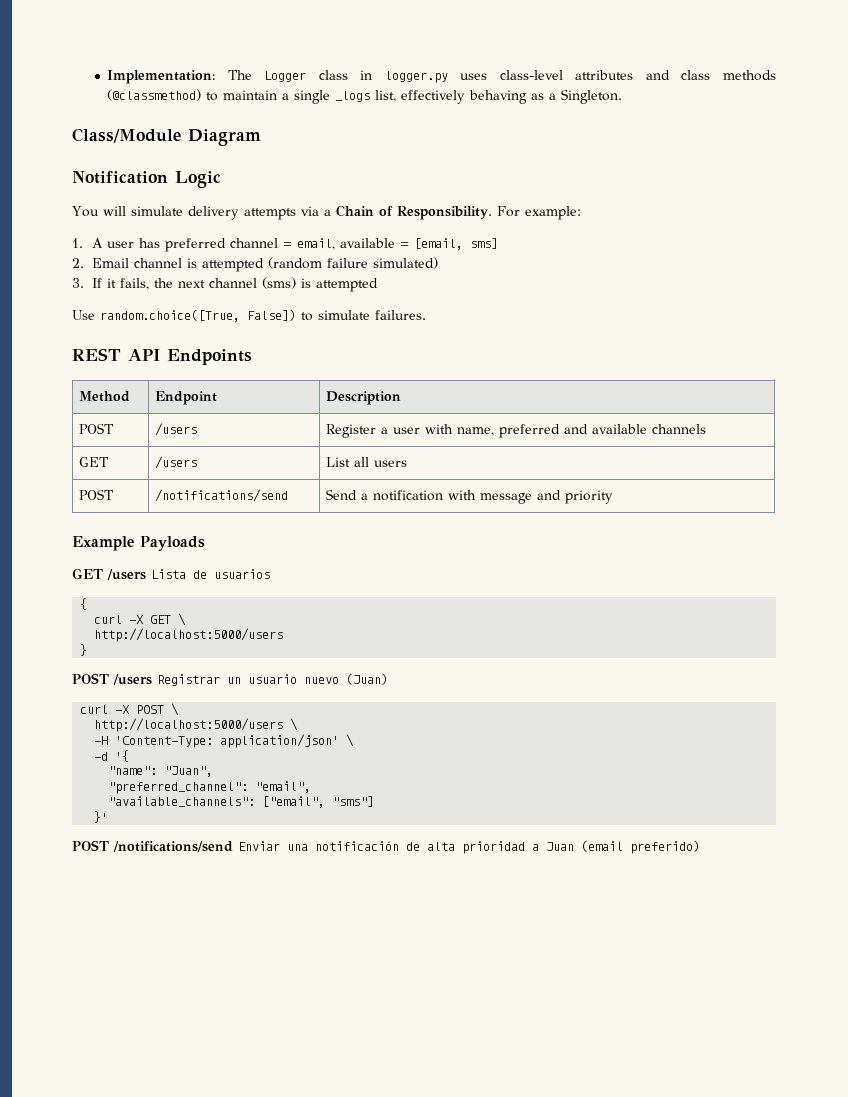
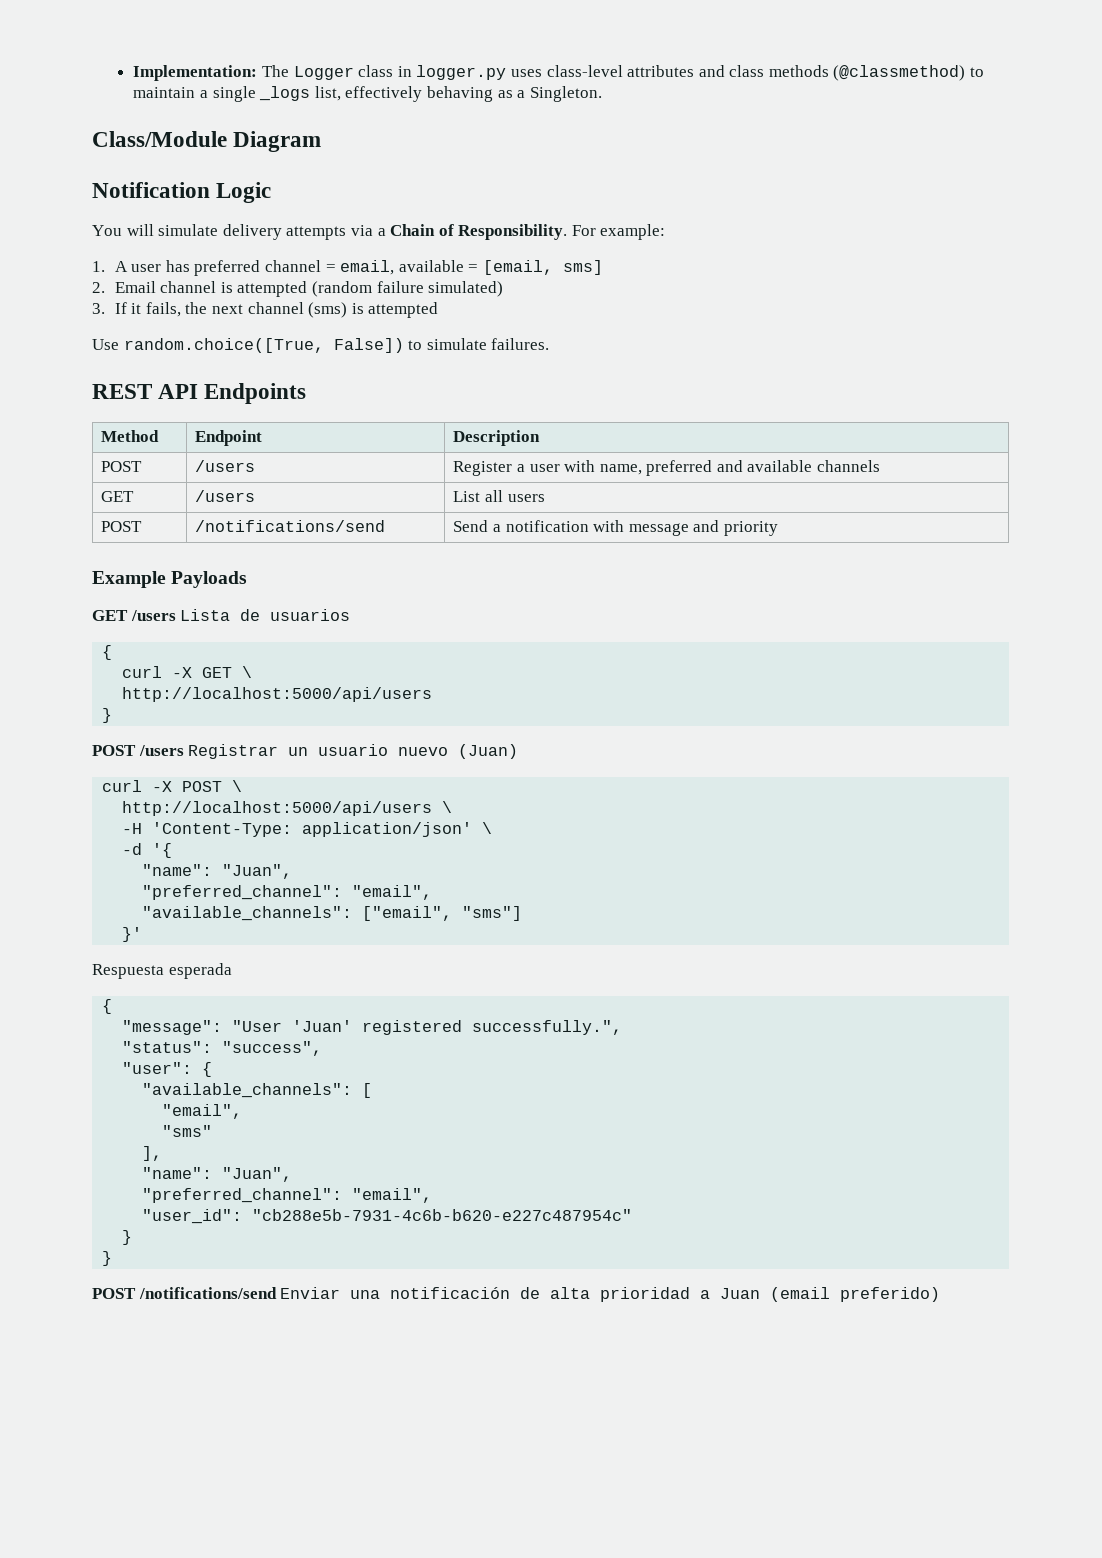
[94,628,284,642] http://localhost:5000/users -> [122,687,433,702] http://localhost:5000/api/users
[94,718,284,732] http://localhost:5000/users -> [122,801,433,816] http://localhost:5000/api/users
(109, 817) none -> [92,963,232,979] [102,999,113,1014] [122,1020,623,1035] [122,1041,323,1056] [122,1062,213,1077] [142,1083,373,1098] [162,1104,243,1119] [162,1125,213,1137] [142,1146,163,1161] [142,1167,293,1182] [142,1188,433,1203] [142,1209,633,1224] [122,1230,133,1245] [102,1251,113,1266] // Respuesta esperada // { // "message": "User 'Juan' registered successfully.", // "status": "success", // "user": { // "available_channels": [ // "email", // "sms" // ], // "name": "Juan", // "preferred_channel": "email", // "user_id": "cb288e5b-7931-4c6b-b620-e227c487954c" // } // }

